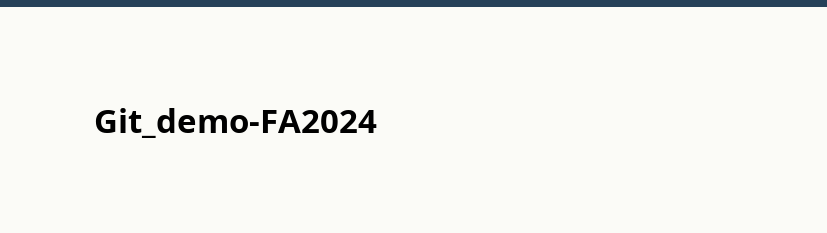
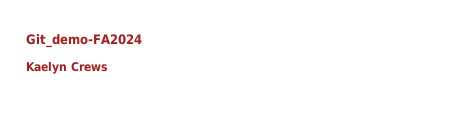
(377, 123) none -> [26,61,107,74] // Kaelyn Crews

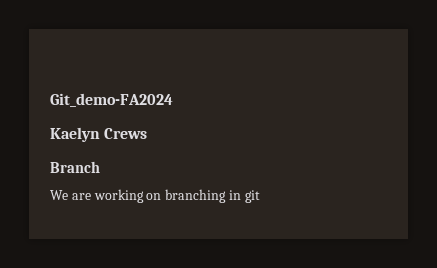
(107, 67) none -> [50,161,100,173] [50,189,260,203] // Branch // We are working on branching in git

